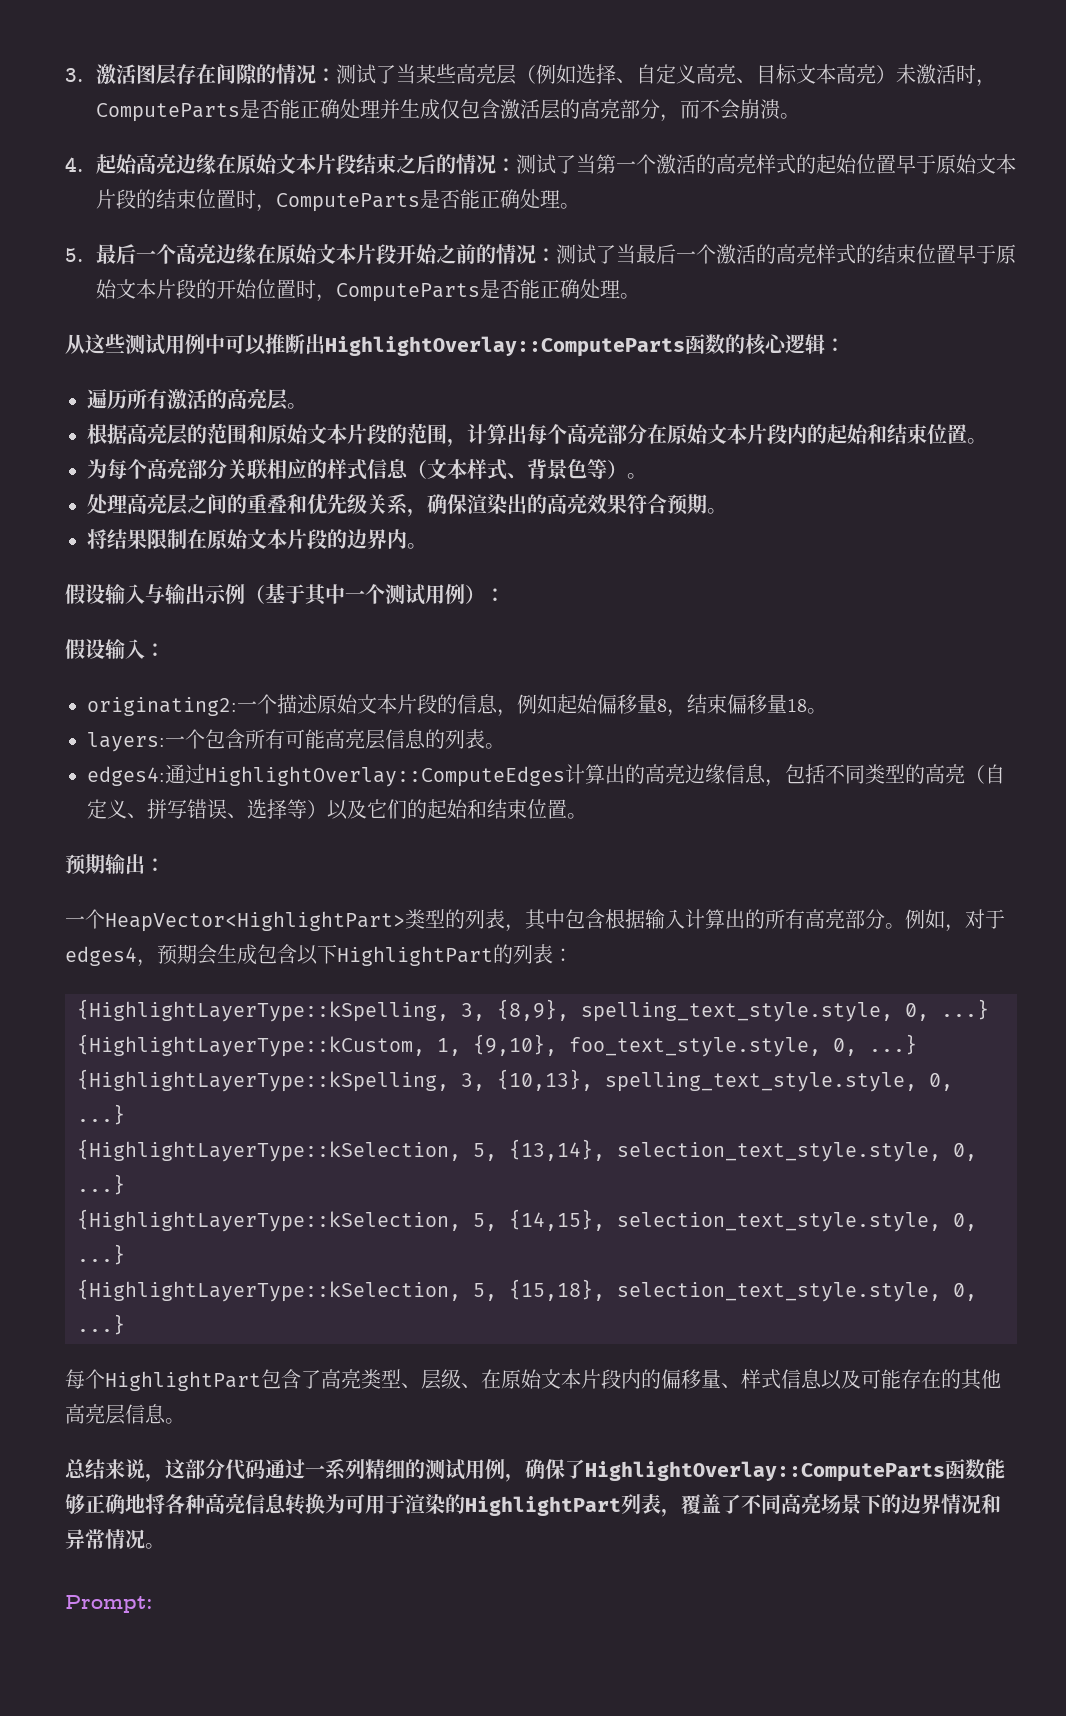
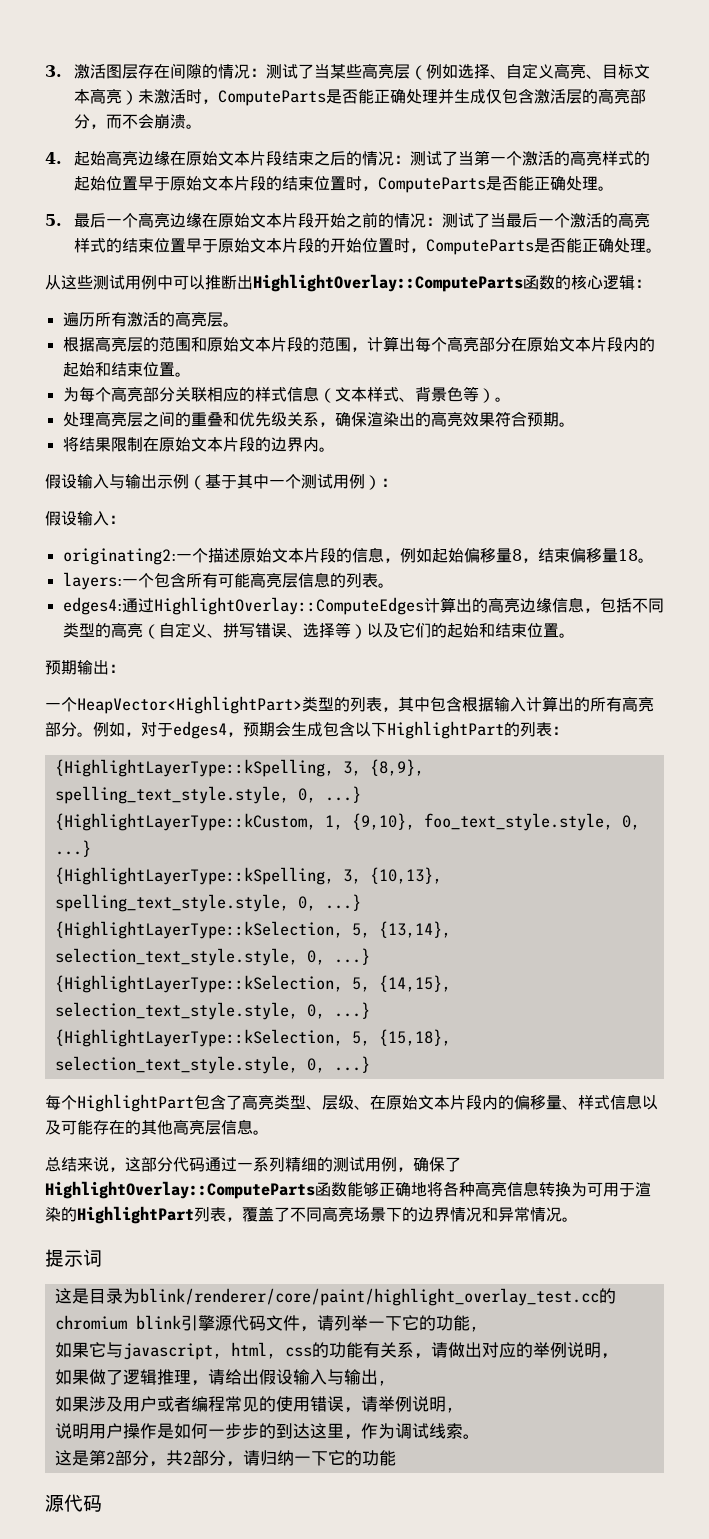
[65,1595,153,1613] Prompt: -> [45,1249,102,1267] [54,1288,616,1306] [54,1315,479,1332] [54,1342,618,1360] [54,1369,387,1386] [54,1396,455,1413] [54,1423,480,1440] [54,1450,396,1467] [45,1494,102,1512] 提示词 // 这是目录为blink/renderer/core/paint/highlight_overlay_test.cc的chromium blink引擎源代码文件，请列举一下它的功能, // 如果它与javascript, html, css的功能有关系，请做出对应的举例说明， // 如果做了逻辑推理，请给出假设输入与输出, // 如果涉及用户或者编程常见的使用错误，请举例说明, // 说明用户操作是如何一步步的到达这里，作为调试线索。 // 这是第2部分，共2部分，请归纳一下它的功能 // 源代码

